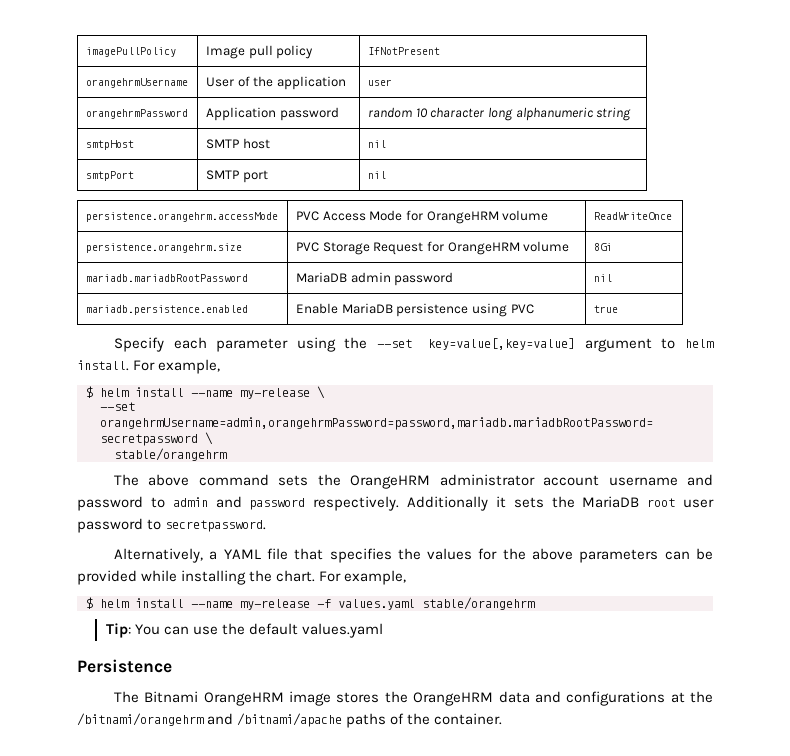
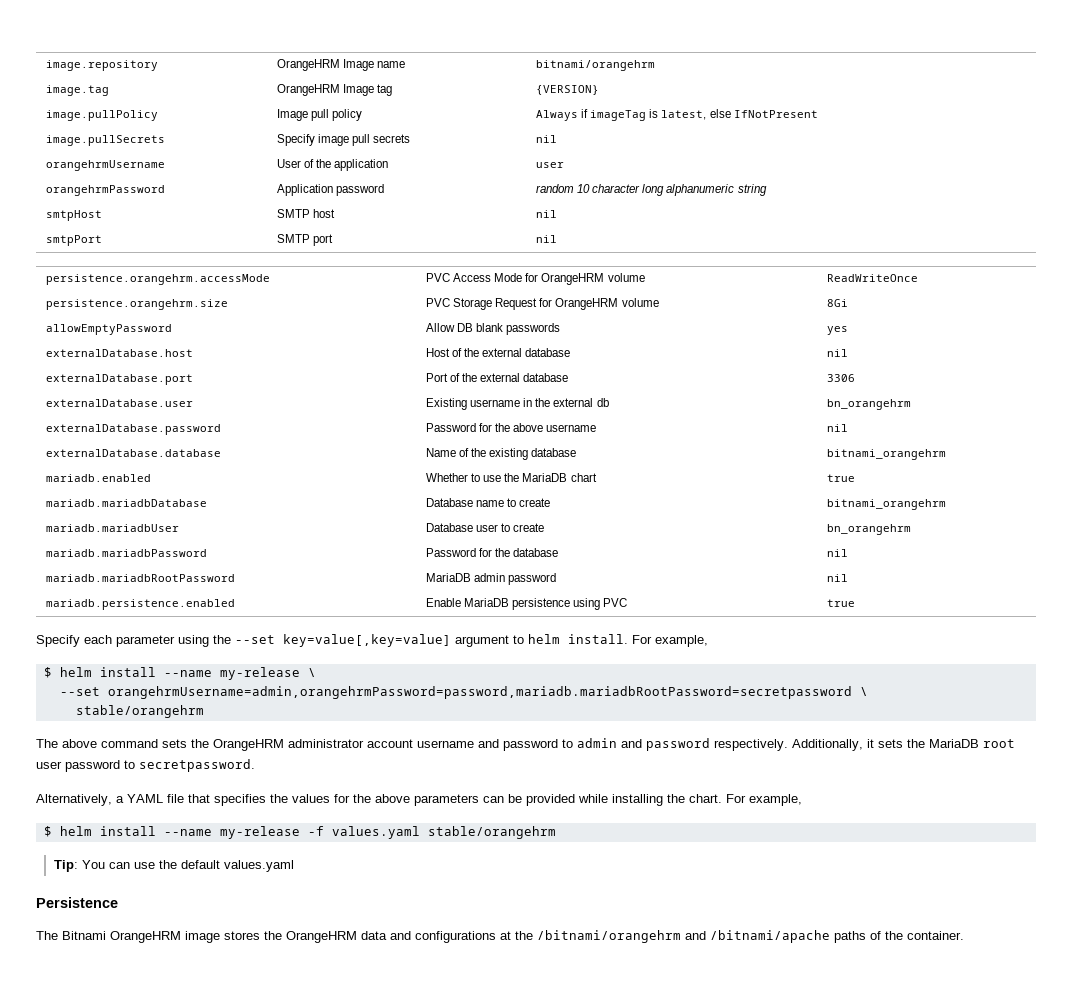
[85,47,176,57] [205,45,314,59] [367,47,440,55] imagePullPolicy | Image pull policy | IfNotPresent -> [45,60,158,71] [276,59,406,71] [535,60,655,71] [45,85,109,96] [276,84,393,96] [535,85,599,95] [45,110,158,121] [276,109,363,121] [535,109,818,121] [45,135,165,146] [276,134,411,146] [535,135,557,143] image.repository | OrangeHRM Image name | bitnami/orangehrm // image.tag | OrangeHRM Image tag | {VERSION} // image.pullPolicy | Image pull policy | Always if imageTag is latest, else IfNotPresent // image.pullSecrets | Specify image pull secrets | nil
(612, 247) none -> [45,324,172,335] [425,323,561,335] [826,326,848,335] [45,349,193,357] [425,348,571,357] [826,349,848,357] [45,374,193,385] [425,373,569,382] [826,374,855,382] [45,399,193,407] [425,398,609,410] [826,399,911,410] [45,424,221,435] [425,423,597,432] [826,424,848,432] [45,449,221,457] [425,448,577,460] [826,449,946,460] [45,474,151,482] [425,473,597,482] [826,474,855,482] [45,499,207,507] [425,498,551,507] [826,499,946,510] [45,524,179,532] [425,523,545,532] [826,524,911,535] [45,549,207,557] [425,548,559,557] [826,549,848,557] // allowEmptyPassword | Allow DB blank passwords | yes // externalDatabase.host | Host of the external database | nil // externalDatabase.port | Port of the external database | 3306 // externalDatabase.user | Existing username in the external db | bn_orangehrm // externalDatabase.password | Password for the above username | nil // externalDatabase.database | Name of the existing database | bitnami_orangehrm // mariadb.enabled | Whether to use the MariaDB chart | true // mariadb.mariadbDatabase | Database name to create | bitnami_orangehrm // mariadb.mariadbUser | Database user to create | bn_orangehrm // mariadb.mariadbPassword | Password for the database | nil
[407,496,488,511] Additionally -> [792,739,863,751] Additionally,

